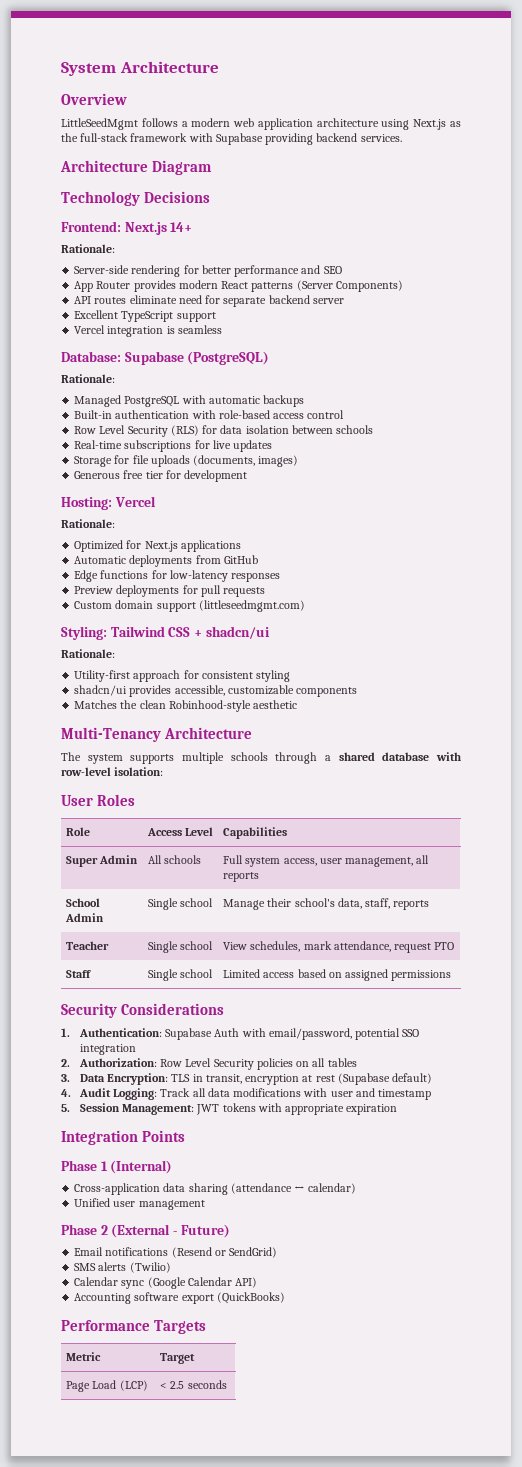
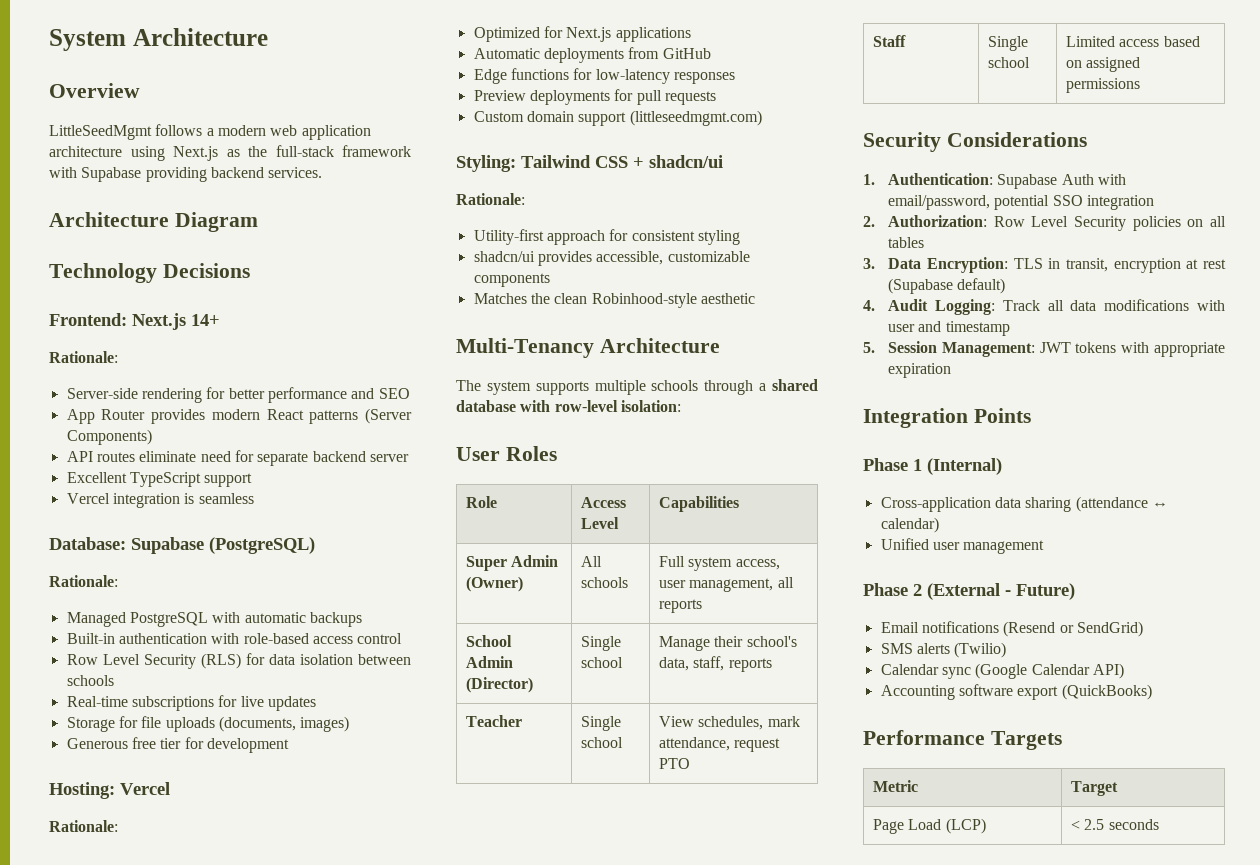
(139, 859) none -> [465,576,523,592] (Owner)
(105, 917) none -> [465,677,533,693] (Director)

